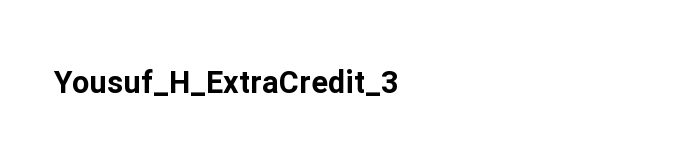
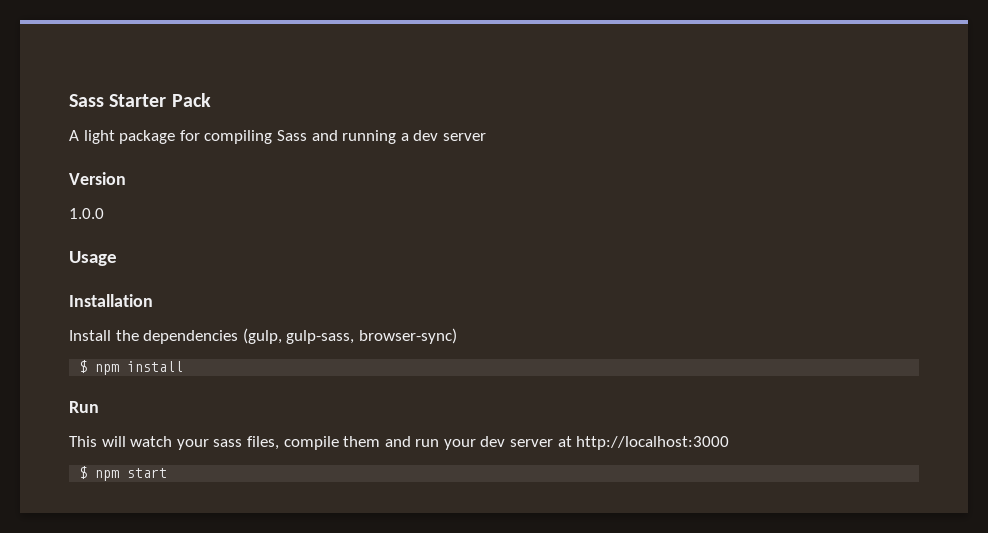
[53,69,399,96] Yousuf_H_ExtraCredit_3 -> [69,93,211,107] [69,130,486,144] [69,172,126,185] [69,208,104,219] [69,251,117,266] [69,294,153,307] [69,328,457,344] [79,360,184,375] [69,401,99,413] [69,436,730,450] [79,466,168,481] Sass Starter Pack // A light package for compiling Sass and running a dev server // Version // 1.0.0 // Usage // Installation // Install the dependencies (gulp, gulp-sass, browser-sync) // $ npm install // Run // This will watch your sass files, compile them and run your dev server at http://localhost:3000 // $ npm start

